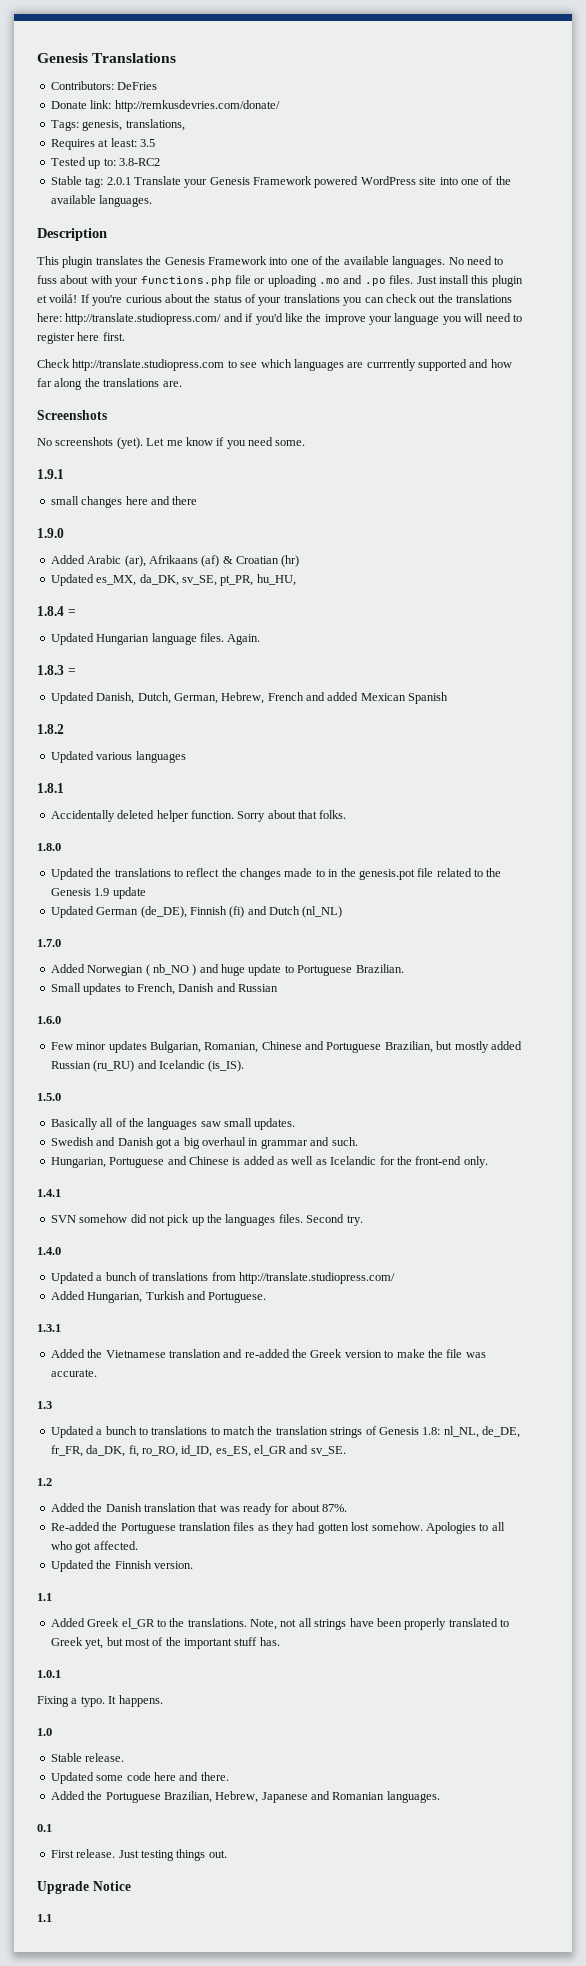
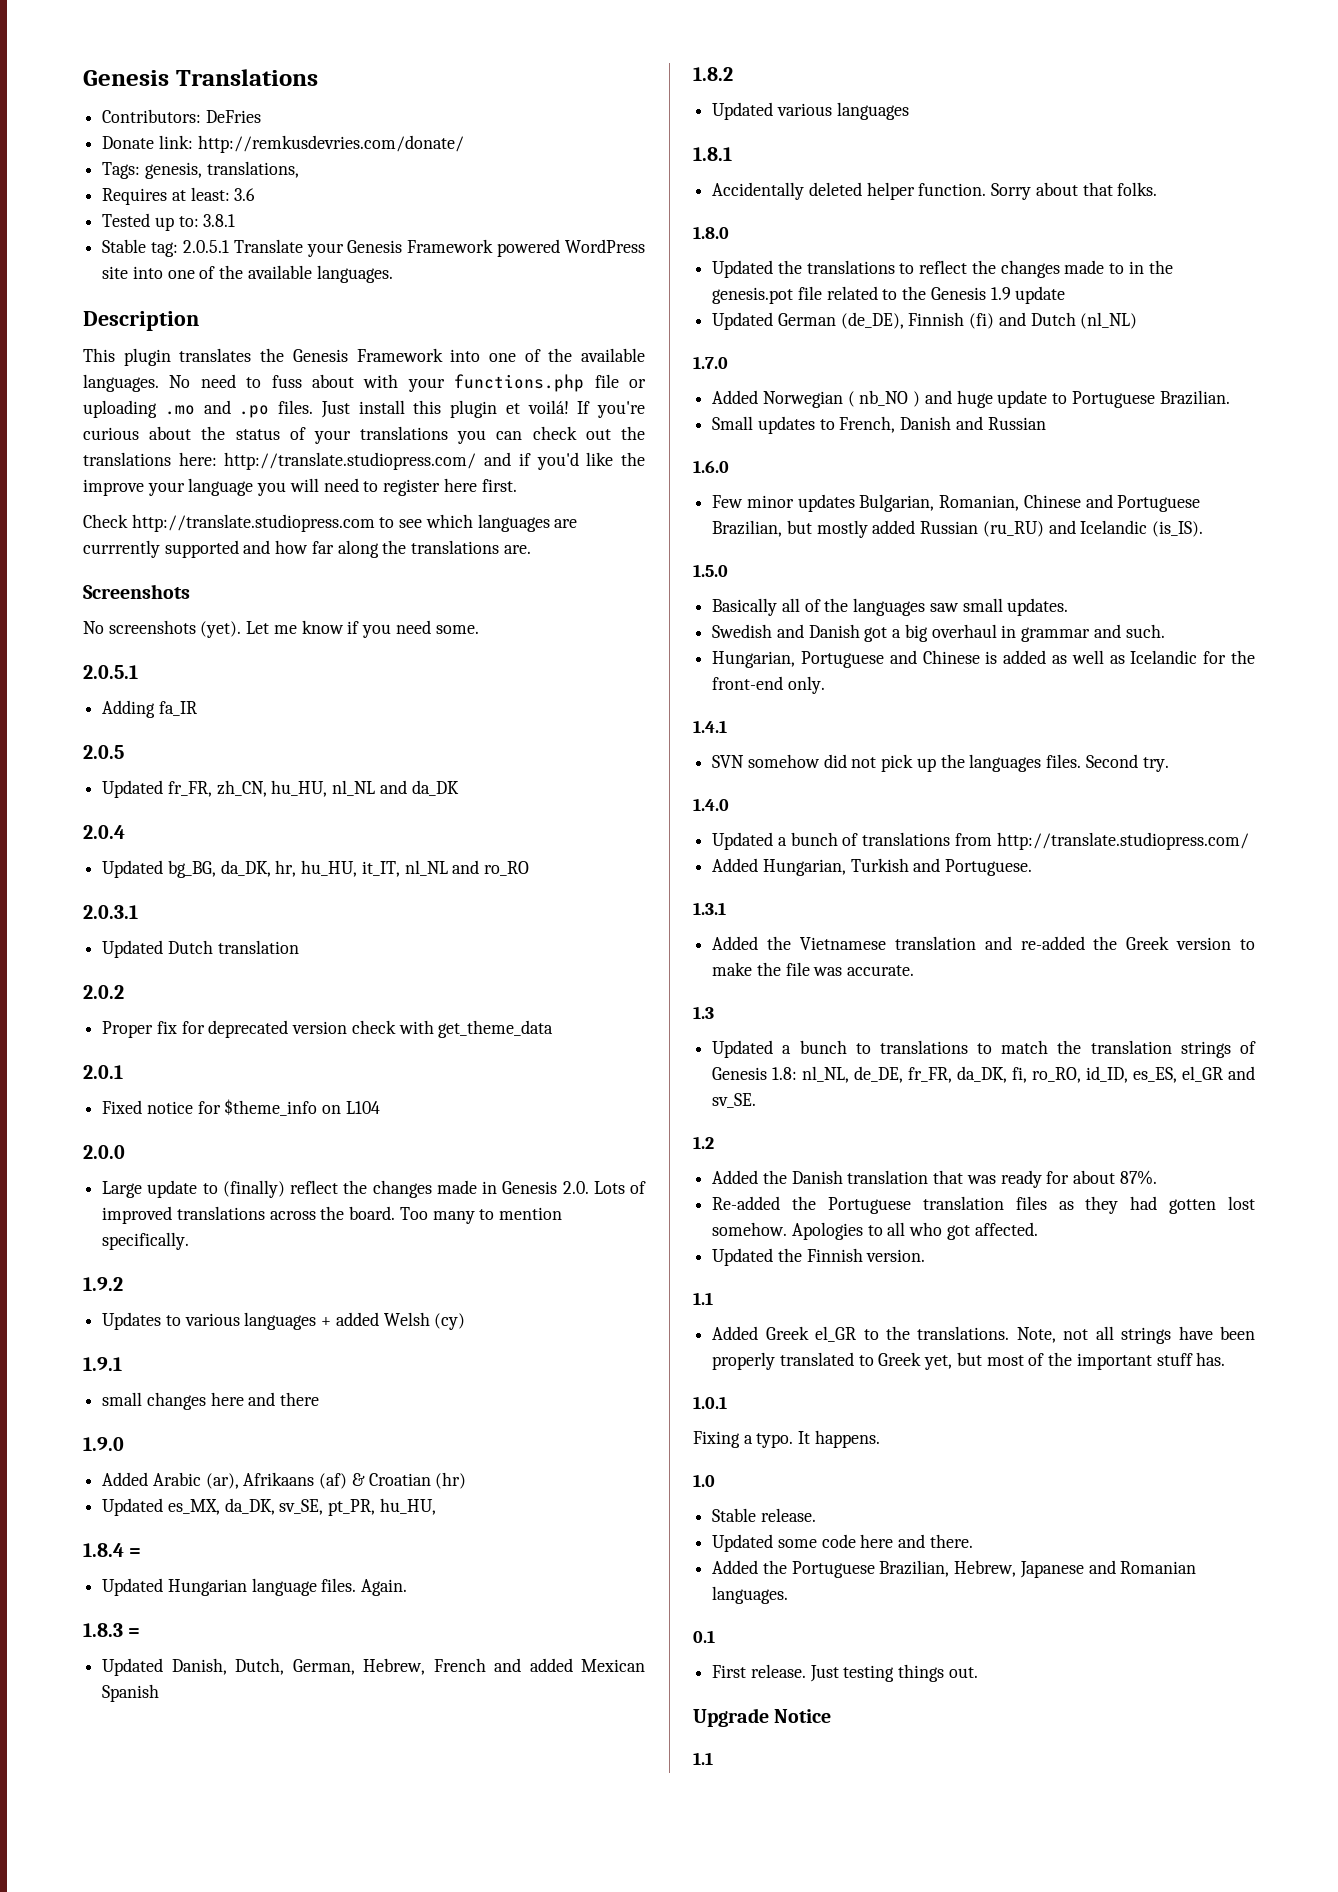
[139,139,155,147] 3.5 -> [234,188,256,201] 3.6
[118,158,160,166] 3.8-RC2 -> [203,214,236,227] 3.8.1
[106,177,131,185] 2.0.1 -> [182,240,229,253] 2.0.5.1
(306, 443) none -> [83,665,138,679] [102,700,197,718] [83,745,124,759] [102,780,459,798] [83,825,125,839] [102,860,530,878] [83,905,138,919] [102,940,299,958] [83,985,124,999] [102,1020,554,1038] [83,1065,123,1079] [102,1099,380,1116] [83,1145,125,1159] [102,1180,647,1198] [102,1206,563,1224] [102,1232,190,1250] [83,1277,123,1291] [102,1312,466,1330] // 2.0.5.1 // Adding fa_IR // 2.0.5 // Updated fr_FR, zh_CN, hu_HU, nl_NL and da_DK // 2.0.4 // Updated bg_BG, da_DK, hr, hu_HU, it_IT, nl_NL and ro_RO // 2.0.3.1 // Updated Dutch translation // 2.0.2 // Proper fix for deprecated version check with get_theme_data // 2.0.1 // Fixed notice for $theme_info on L104 // 2.0.0 // Large update to (finally) reflect the changes made in Genesis 2.0. Lots of improved translations across the board. Too many to mention specifically. // 1.9.2 // Updates to various languages + added Welsh (cy)

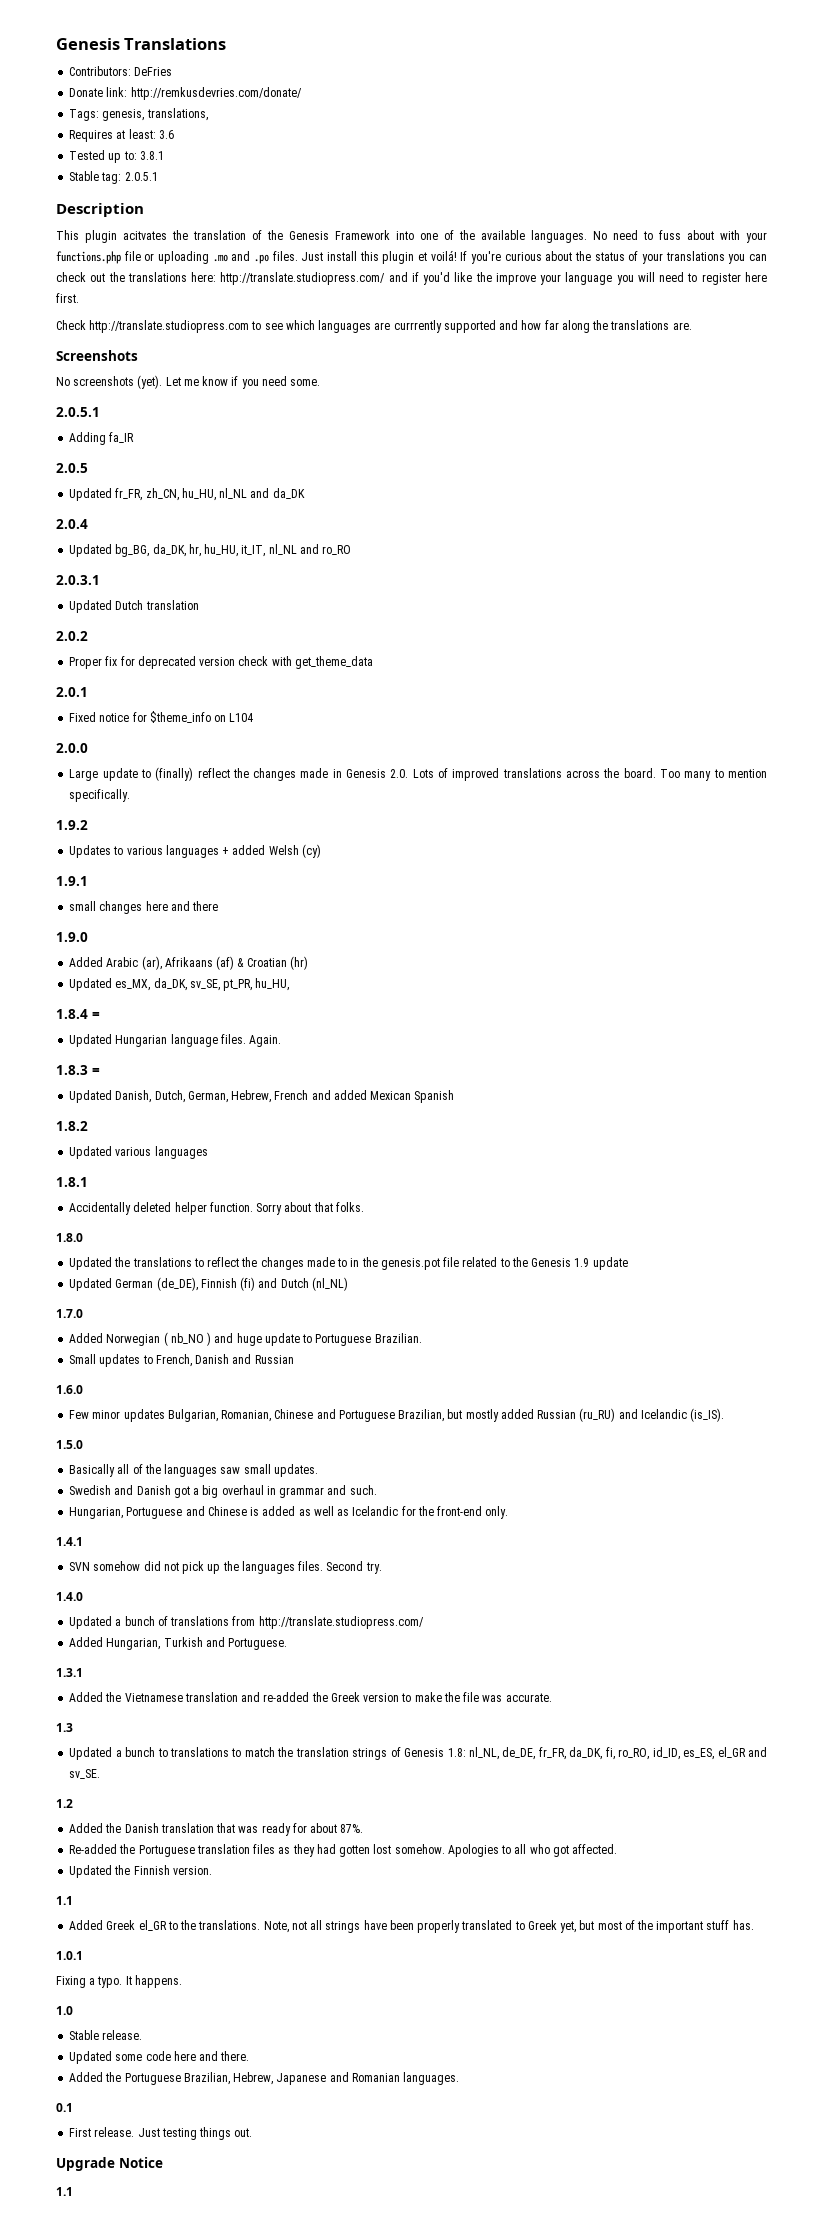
[233,239,645,257] [102,265,393,283] Translate your Genesis Framework powered WordPress site into one of the available languages. -> (158, 176) none
[179,348,252,362] translates -> [123,230,262,240] acitvates the translation of

